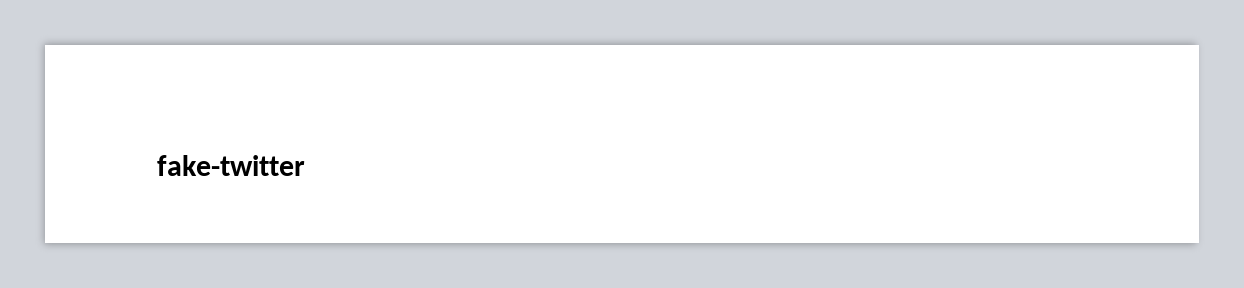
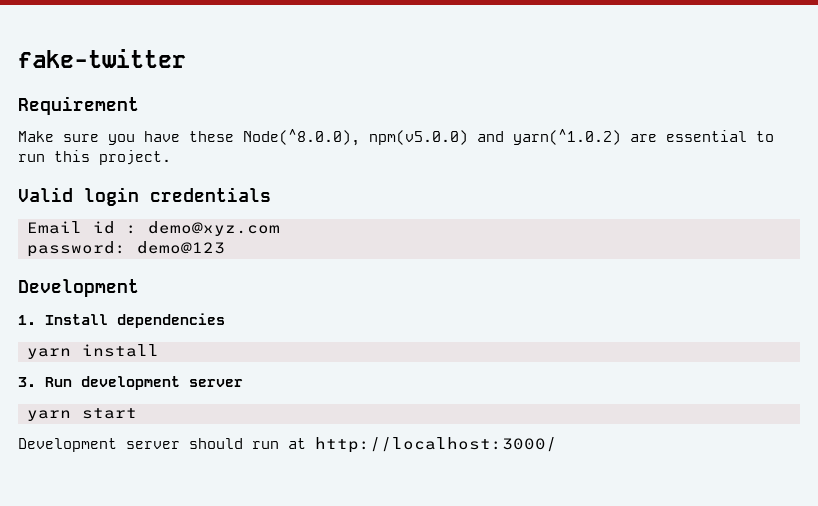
(305, 165) none -> [18,96,139,115] [18,129,774,146] [18,150,171,165] [18,187,271,206] [27,221,280,236] [27,241,225,257] [18,279,139,297] [18,313,225,328] [27,344,159,359] [18,376,243,390] [27,408,137,421] [18,437,557,453] // Requirement // Make sure you have these Node(^8.0.0), npm(v5.0.0) and yarn(^1.0.2) are essential to run this project. // Valid login credentials // Email id : demo@xyz.com // password: demo@123 // Development // 1. Install dependencies // yarn install // 3. Run development server // yarn start // Development server should run at http://localhost:3000/

